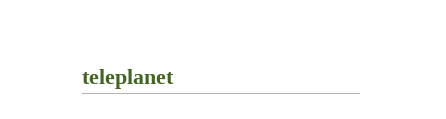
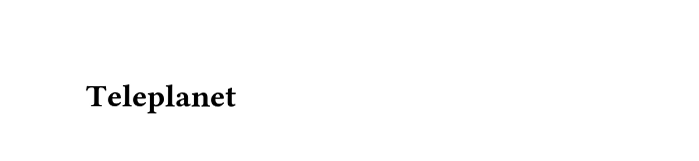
[82,69,174,89] teleplanet -> [85,84,236,114] Teleplanet

